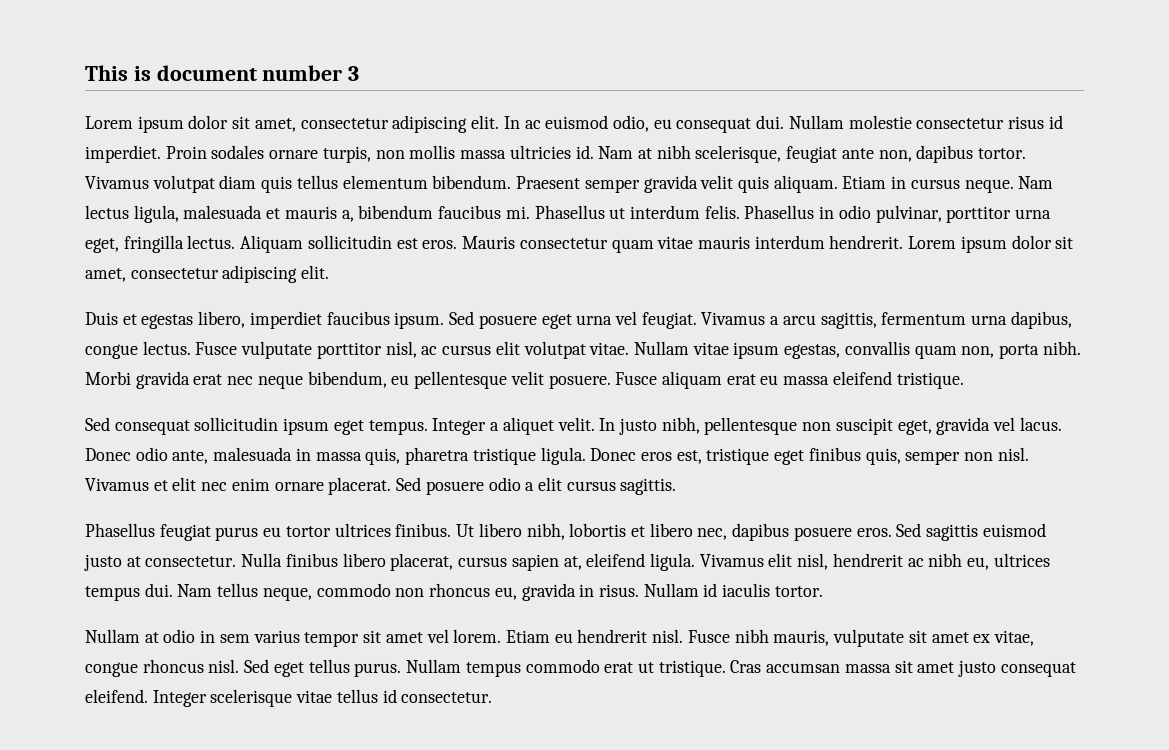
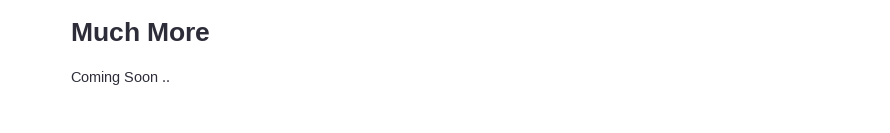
[85,65,360,81] [85,115,1063,133] [85,145,1027,163] [85,175,1054,193] [85,205,1052,223] [85,235,1074,253] [85,265,330,283] [85,311,1072,329] [85,341,1081,359] [85,371,964,389] [85,417,1062,435] [85,447,1029,465] [85,477,677,495] [85,523,1046,541] [84,553,1050,571] [85,583,823,601] [85,629,1034,647] [85,659,1076,677] [85,689,493,707] This is document number 3 // Lorem ipsum dolor sit amet, consectetur adipiscing elit. In ac euismod odio, eu consequat dui. Nullam molestie consectetur risus id imperdiet. Proin sodales ornare turpis, non mollis massa ultricies id. Nam at nibh scelerisque, feugiat ante non, dapibus tortor. Vivamus volutpat diam quis tellus elementum bibendum. Praesent semper gravida velit quis aliquam. Etiam in cursus neque. Nam lectus ligula, malesuada et mauris a, bibendum faucibus mi. Phasellus ut interdum felis. Phasellus in odio pulvinar, porttitor urna eget, fringilla lectus. Aliquam sollicitudin est eros. Mauris consectetur quam vitae mauris interdum hendrerit. Lorem ipsum dolor sit amet, consectetur adipiscing elit. // Duis et egestas libero, imperdiet faucibus ipsum. Sed posuere eget urna vel feugiat. Vivamus a arcu sagittis, fermentum urna dapibus, congue lectus. Fusce vulputate porttitor nisl, ac cursus elit volutpat vitae. Nullam vitae ipsum egestas, convallis quam non, porta nibh. Morbi gravida erat nec neque bibendum, eu pellentesque velit posuere. Fusce aliquam erat eu massa eleifend tristique. // Sed consequat sollicitudin ipsum eget tempus. Integer a aliquet velit. In justo nibh, pellentesque non suscipit eget, gravida vel lacus. Donec odio ante, malesuada in massa quis, pharetra tristique ligula. Donec eros est, tristique eget finibus quis, semper non nisl. Vivamus et elit nec enim ornare placerat. Sed posuere odio a elit cursus sagittis. // Phasellus feugiat purus eu tortor ultrices finibus. Ut libero nibh, lobortis et libero nec, dapibus posuere eros. Sed sagittis euismod justo at consectetur. Nulla finibus libero placerat, cursus sapien at, eleifend ligula. Vivamus elit nisl, hendrerit ac nibh eu, ultrices tempus dui. Nam tellus neque, commodo non rhoncus eu, gravida in risus. Nullam id iaculis tortor. // Nullam at odio in sem varius tempor sit amet vel lorem. Etiam eu hendrerit nisl. Fusce nibh mauris, vulputate sit amet ex vitae, congue rhoncus nisl. Sed eget tellus purus. Nullam tempus commodo erat ut tristique. Cras accumsan massa sit amet justo consequat eleifend. Integer scelerisque vitae tellus id consectetur. -> [71,22,211,41] [71,71,170,85] Much More // Coming Soon ..

